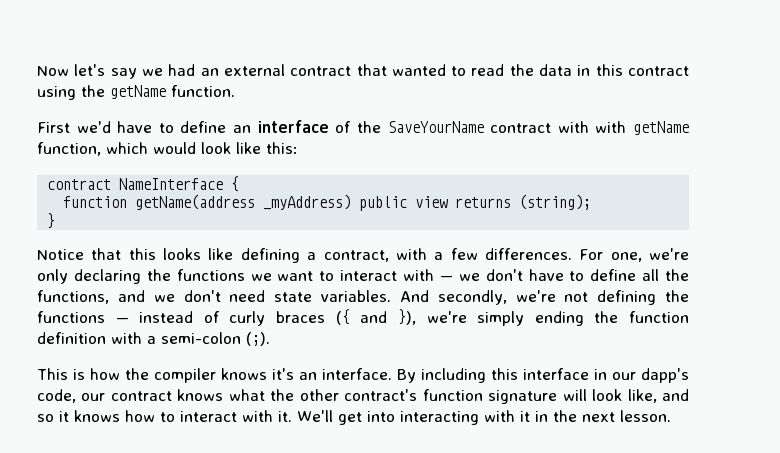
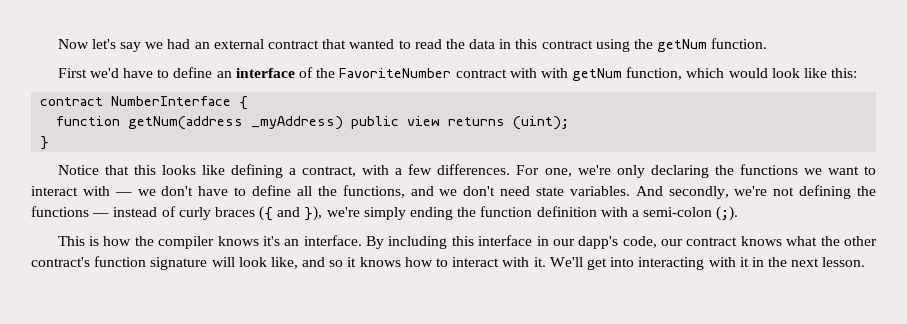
[110,85,166,99] getName -> [657,39,708,52] getNum
[387,121,484,133] SaveYourName -> [339,68,452,78] FavoriteNumber
[633,121,690,135] getName -> [572,68,623,81] getNum
[119,178,224,190] NameInterface -> [111,96,232,106] NumberInterface
[135,194,256,210] getName(address -> [128,116,244,130] getNum(address
[519,194,592,210] (string); -> [513,116,570,130] (uint);

